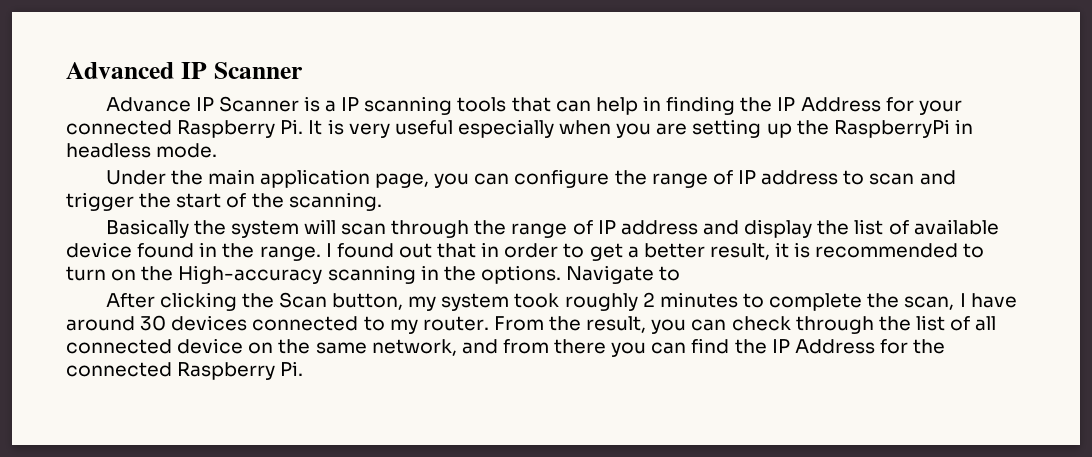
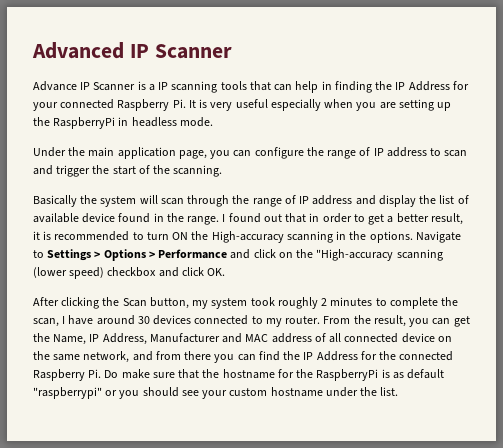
[111,269,137,281] on -> [172,232,189,240] ON
(681, 273) none -> [47,249,443,261] [33,267,226,279] Settings > Options > Performance and click on the "High-accuracy scanning (lower speed) checkbox and click OK.
[731,315,945,334] check through the list -> [453,316,470,327] [33,333,312,345] get the Name, IP Address, Manufacturer and MAC address
(304, 368) none -> [104,369,445,381] [33,387,399,399] Do make sure that the hostname for the RaspberryPi is as default "raspberrypi" or you should see your custom hostname under the list.

